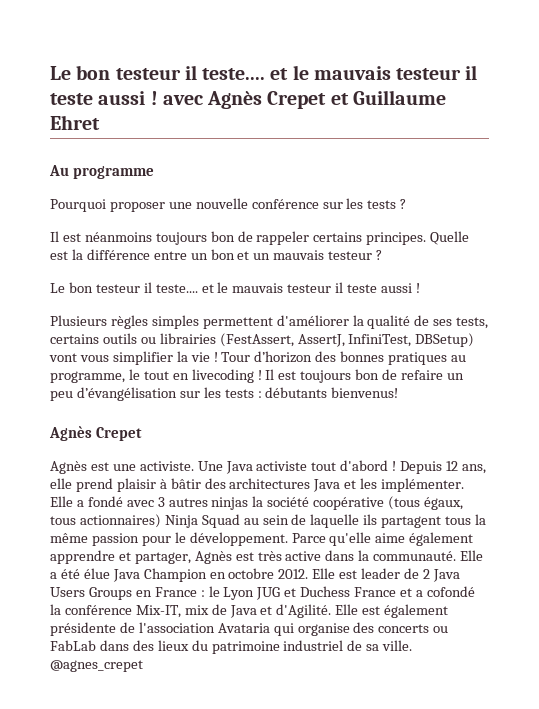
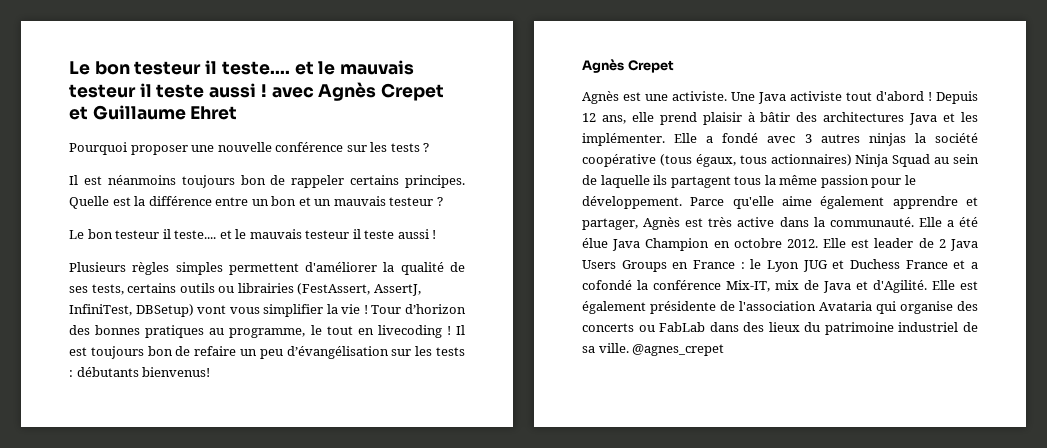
[49,165,154,179] // Au programme -> (238, 113) none

